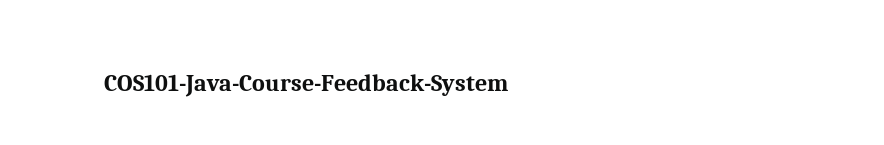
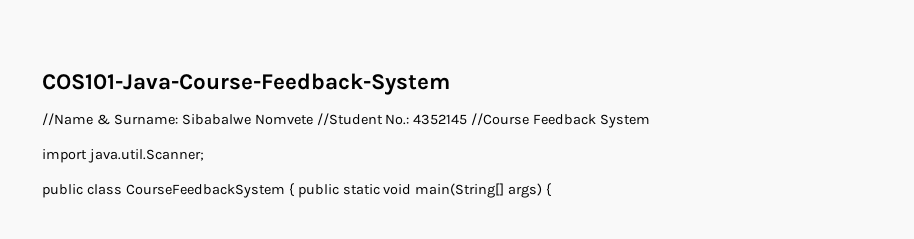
(508, 85) none -> [42,113,651,128] [42,149,204,163] [42,183,552,198] // //Name & Surname: Sibabalwe Nomvete //Student No.: 4352145 //Course Feedback System // import java.util.Scanner; // public class CourseFeedbackSystem { public static void main(String[] args) {

